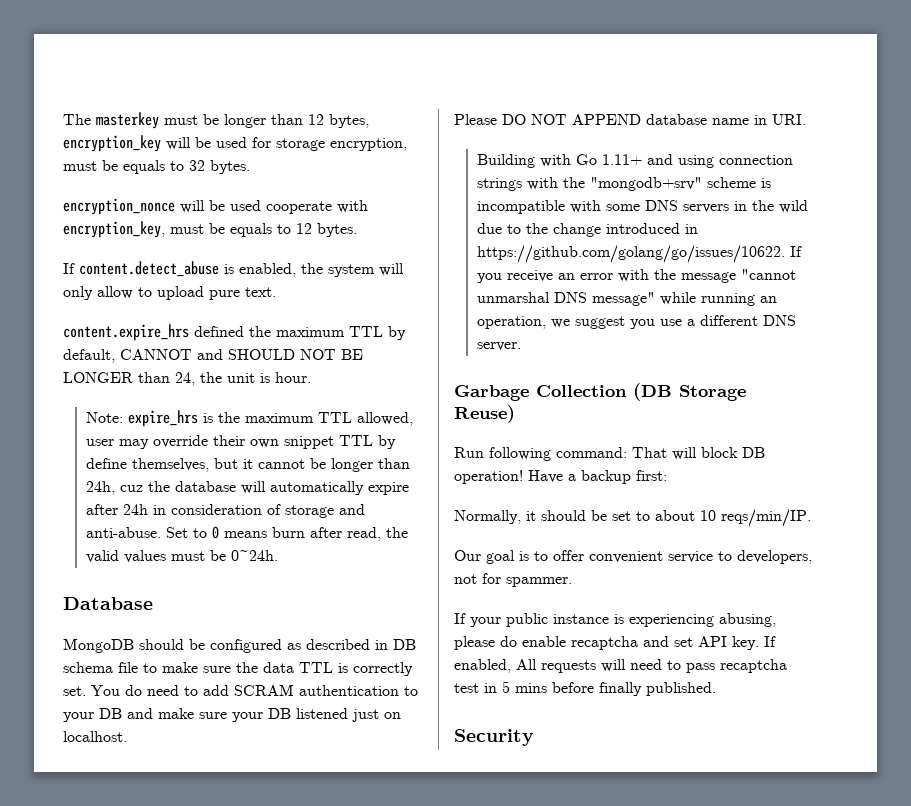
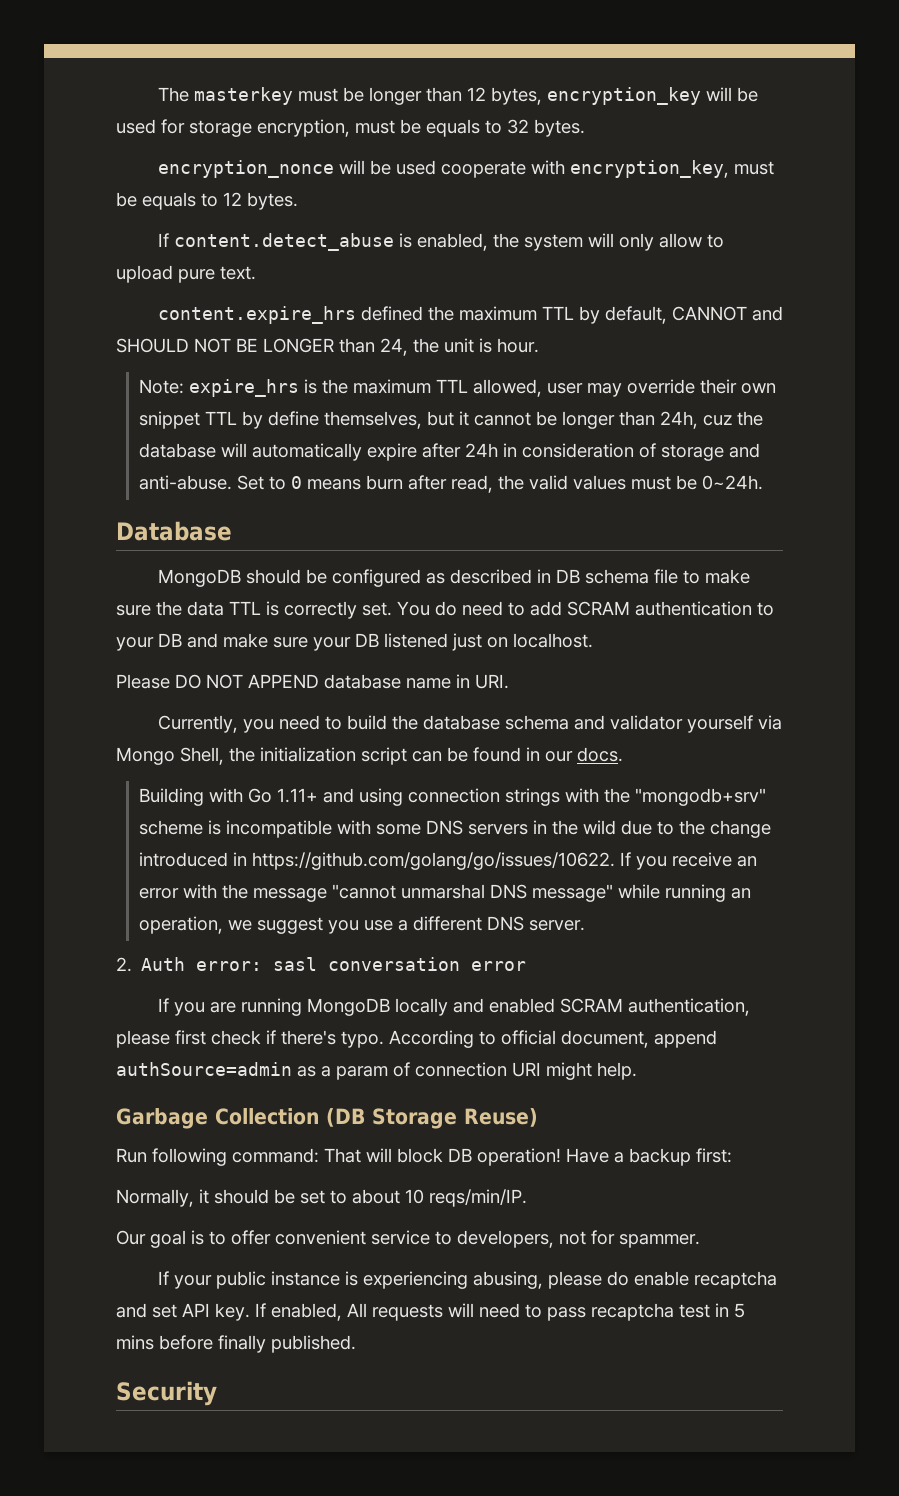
(806, 119) none -> [157,715,782,733] [116,747,623,765] // Currently, you need to build the database schema and validator yourself via Mongo Shell, the initialization script can be found in our docs.
(522, 346) none -> [116,957,527,972] [157,998,750,1016] [116,1030,717,1048] [116,1062,637,1080] // 2. Auth error: sasl conversation error // If you are running MongoDB locally and enabled SCRAM authentication, please first check if there's typo. According to official document, append authSource=admin as a param of connection URI might help.

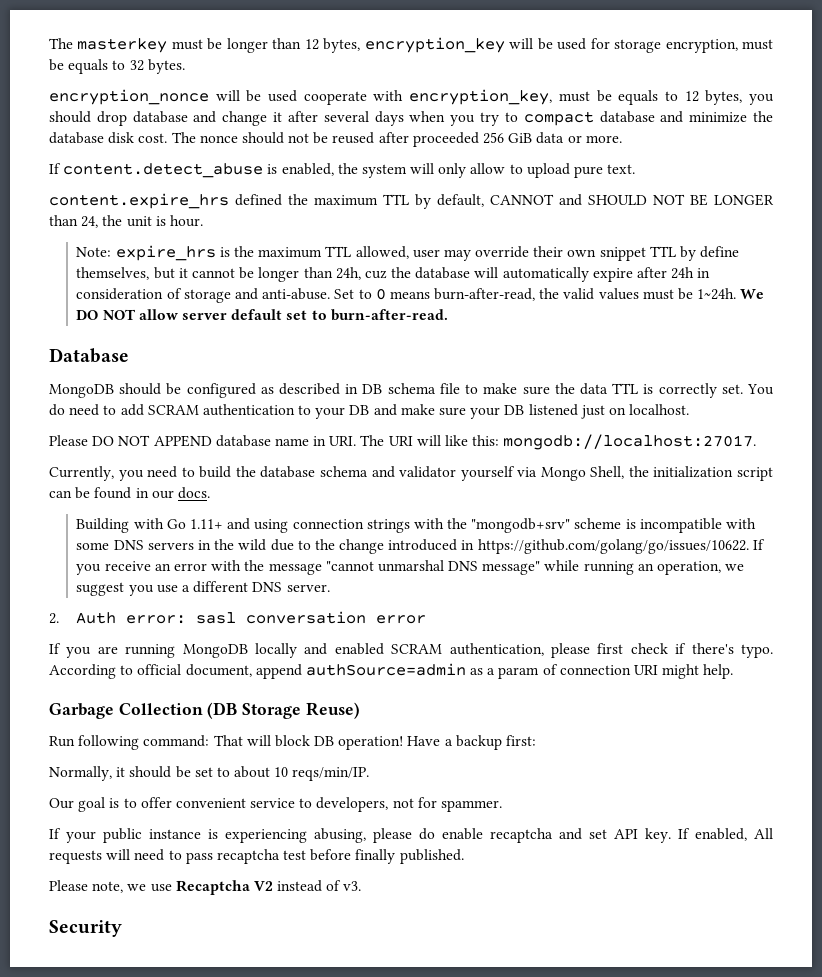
[247,192,298,210] bytes. -> [705,90,775,105] [49,111,773,126] [49,132,622,147] bytes, you should drop database and change it after several days when you try to compact database and minimize the database disk cost. The nonce should not be reused after proceeded 256 GiB data or more.
[365,475,493,493] burn after read, -> [434,288,536,301] burn-after-read,
[701,475,763,490] 0~24h. -> [697,288,765,300] [76,309,448,321] 1~24h. We DO NOT allow server default set to burn-after-read.
(509, 681) none -> [360,434,757,450] The URI will like this: mongodb://localhost:27017.
[715,1303,745,1318] [116,1335,154,1350] in 5 mins -> (307, 855) none
(356, 1344) none -> [49,880,362,895] // Please note, we use Recaptcha V2 instead of v3.

